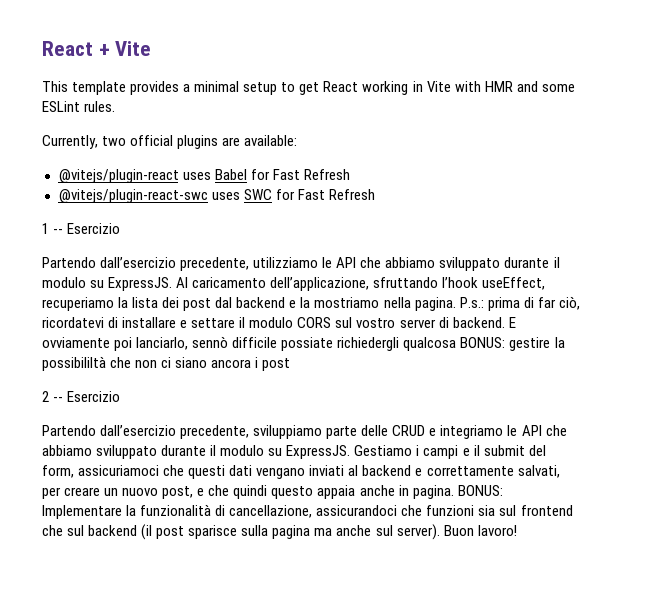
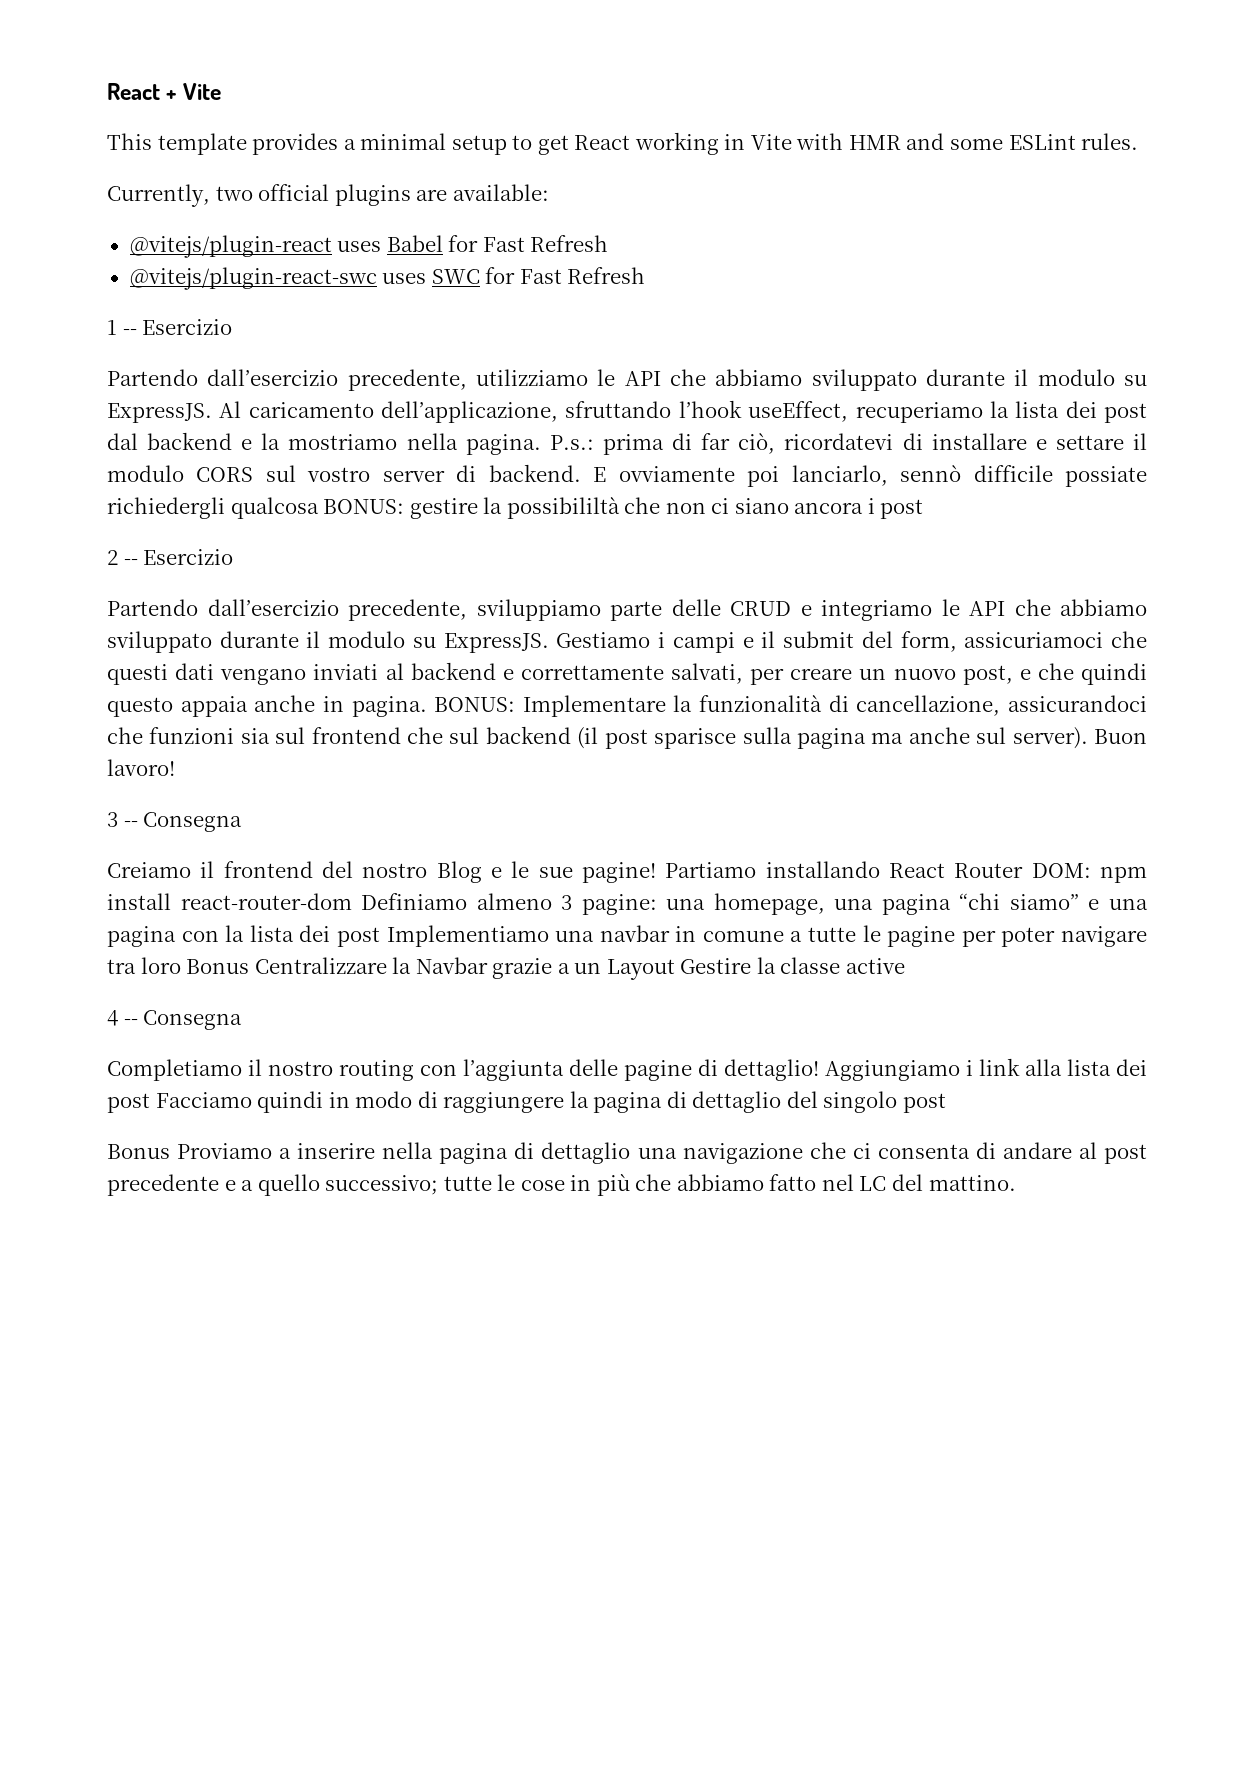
(517, 530) none -> [107,812,243,832] [107,861,1148,883] [107,893,1148,915] [107,925,1148,947] [107,957,905,980] [107,1010,243,1030] [107,1058,1147,1081] [107,1091,946,1113] [107,1142,1147,1164] [107,1173,1016,1196] // 3 -- Consegna // Creiamo il frontend del nostro Blog e le sue pagine! Partiamo installando React Router DOM: npm install react-router-dom Definiamo almeno 3 pagine: una homepage, una pagina “chi siamo” e una pagina con la lista dei post Implementiamo una navbar in comune a tutte le pagine per poter navigare tra loro Bonus Centralizzare la Navbar grazie a un Layout Gestire la classe active // 4 -- Consegna // Completiamo il nostro routing con l’aggiunta delle pagine di dettaglio! Aggiungiamo i link alla lista dei post Facciamo quindi in modo di raggiungere la pagina di dettaglio del singolo post // Bonus Proviamo a inserire nella pagina di dettaglio una navigazione che ci consenta di andare al post precedente e a quello successivo; tutte le cose in più che abbiamo fatto nel LC del mattino.

